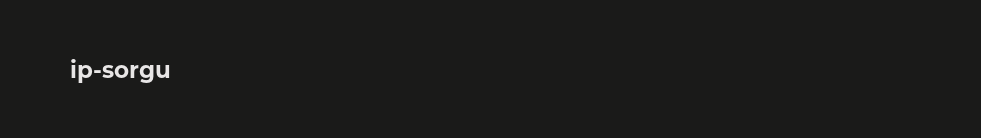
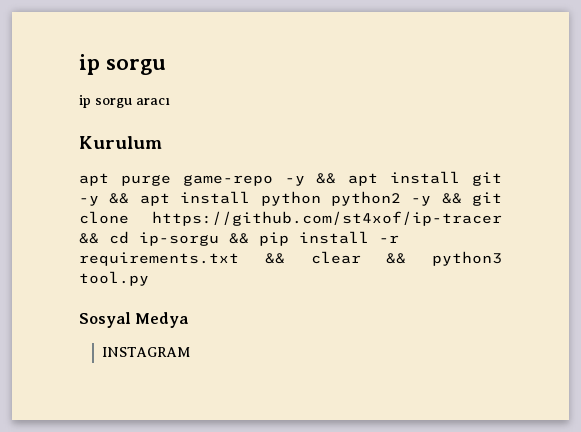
[70,59,171,83] ip-sorgu -> [79,54,166,75] [79,95,170,108] [79,136,162,149] [79,171,502,186] [79,191,502,206] [79,211,502,226] [79,231,399,246] [79,251,502,266] [79,271,149,286] [79,312,190,328] [102,347,191,357] ip sorgu // ip sorgu aracı // Kurulum // apt purge game-repo -y && apt install git -y && apt install python python2 -y && git clone https://github.com/st4xof/ip-tracer && cd ip-sorgu && pip install -r requirements.txt && clear && python3 tool.py // Sosyal Medya // INSTAGRAM

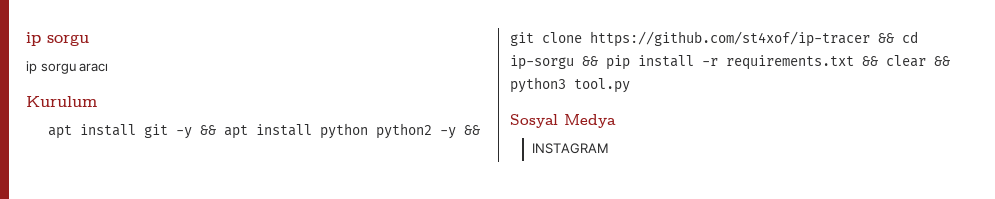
[120,173,379,186] purge game-repo -y && apt -> (72, 132) none

